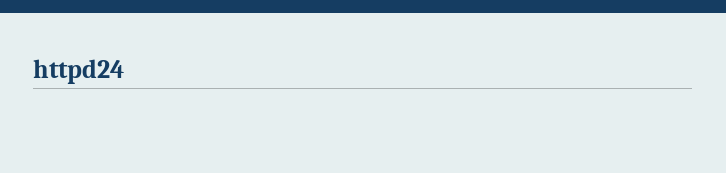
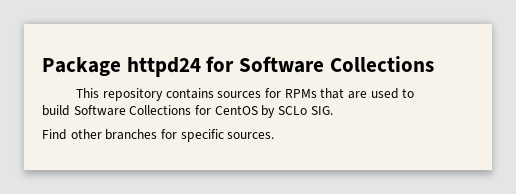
[33,59,124,84] httpd24 -> [42,56,434,77] [76,88,415,101] [42,105,333,118] [42,129,275,142] Package httpd24 for Software Collections // This repository contains sources for RPMs that are used to build Software Collections for CentOS by SCLo SIG. // Find other branches for specific sources.

